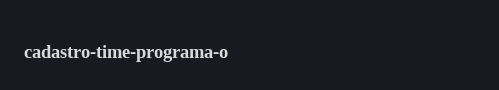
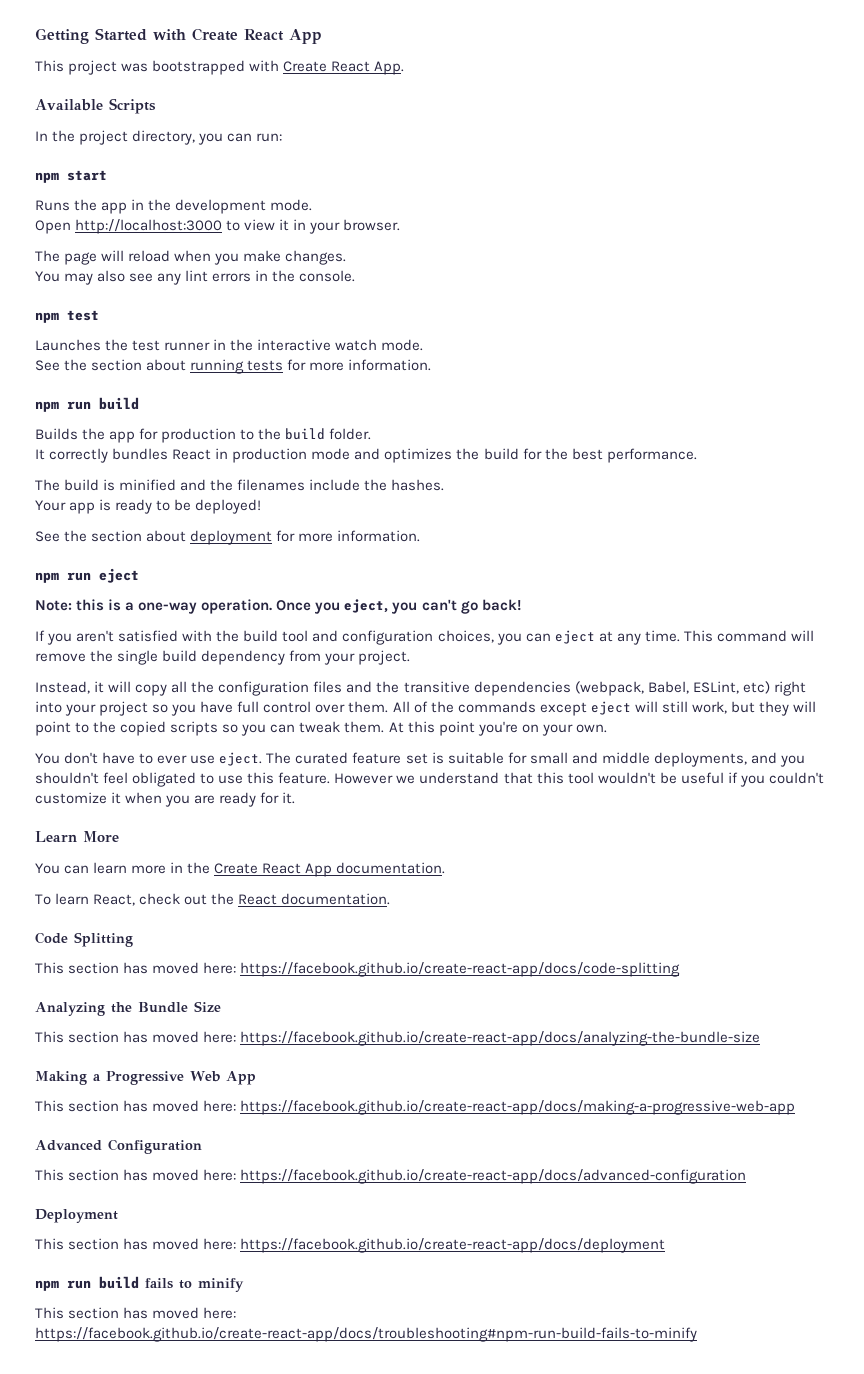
[24,45,228,62] cadastro-time-programa-o -> [35,28,322,44] [35,60,405,75] [35,98,156,114] [35,130,283,145] [35,170,107,183] [35,199,313,214] [35,219,401,234] [35,250,347,265] [35,270,356,285] [35,310,99,323] [35,339,424,351] [35,359,432,374] [35,397,139,412] [35,428,372,443] [35,448,697,463] [35,479,445,491] [35,499,262,514] [35,530,421,545] [35,568,139,583] [35,599,521,614] [35,630,814,645] [35,650,411,665] [35,681,806,696] [35,701,817,716] [35,721,607,736] [35,752,805,767] [35,772,824,787] [35,792,296,807] [35,831,119,842] [35,862,446,877] [35,893,391,906] [35,932,133,947] [35,962,681,977] [35,1001,221,1016] [35,1031,761,1046] [35,1071,256,1085] [35,1100,796,1115] [35,1139,202,1154] [35,1169,747,1184] [35,1209,118,1223] [35,1238,666,1253] [35,1276,244,1292] [35,1307,237,1319] [35,1327,697,1342] Getting Started with Create React App // This project was bootstrapped with Create React App. // Available Scripts // In the project directory, you can run: // npm start // Runs the app in the development mode. // Open http://localhost:3000 to view it in your browser. // The page will reload when you make changes. // You may also see any lint errors in the console. // npm test // Launches the test runner in the interactive watch mode. // See the section about running tests for more information. // npm run build // Builds the app for production to the build folder. // It correctly bundles React in production mode and optimizes the build for the best performance. // The build is minified and the filenames include the hashes. // Your app is ready to be deployed! // See the section about deployment for more information. // npm run eject // Note: this is a one-way operation. Once you eject, you can't go back! // If you aren't satisfied with the build tool and configuration choices, you can eject at any time. This command will remove the single build dependency from your project. // Instead, it will copy all the configuration files and the transitive dependencies (webpack, Babel, ESLint, etc) right into your project so you have full control over them. All of the commands except eject will still work, but they will point to the copied scripts so you can tweak them. At this point you're on your own. // You don't have to ever use eject. The curated feature set is suitable for small and middle deployments, and you shouldn't feel obligated to use this feature. However we understand that this tool wouldn't be useful if you couldn't customize it when you are ready for it. // Learn More // You can learn more in the Create React App documentation. // To learn React, check out the React documentation. // Code Splitting // This section has moved here: https://facebook.github.io/create-react-app/docs/code-splitting // Analyzing the Bundle Size // This section has moved here: https://facebook.github.io/create-react-app/docs/analyzing-the-bundle-size // Making a Progressive Web App // This section has moved here: https://facebook.github.io/create-react-app/docs/making-a-progressive-web-app // Advanced Configuration // This section has moved here: https://facebook.github.io/create-react-app/docs/advanced-configuration // Deployment // This section has moved here: https://facebook.github.io/create-react-app/docs/deployment // npm run build fails to minify // This section has moved here: https://facebook.github.io/create-react-app/docs/troubleshooting#npm-run-build-fails-to-minify

